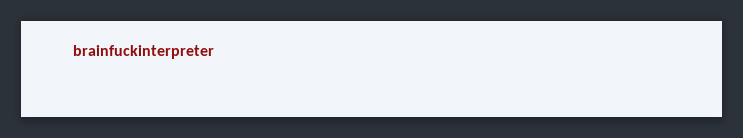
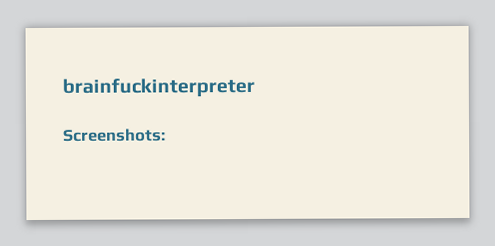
(214, 52) none -> [63,128,166,142] // Screenshots:

